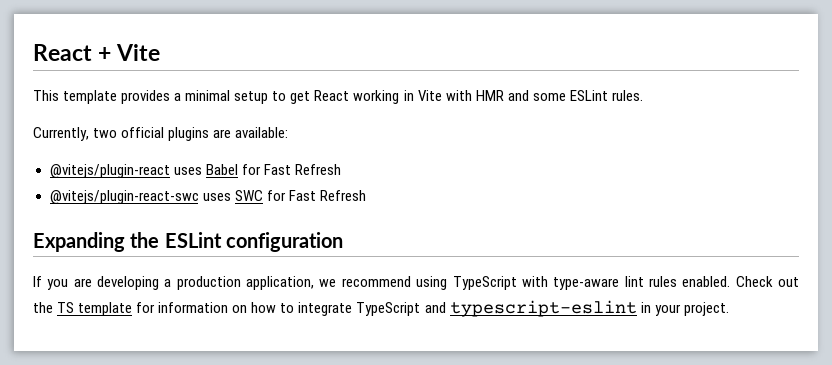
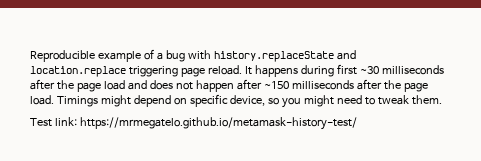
[33,44,161,61] [33,90,643,104] [33,127,289,141] [49,164,341,178] [49,190,366,204] [33,232,344,252] [33,276,800,290] [33,300,729,317] React + Vite // This template provides a minimal setup to get React working in Vite with HMR and some ESLint rules. // Currently, two official plugins are available: // @vitejs/plugin-react uses Babel for Fast Refresh // @vitejs/plugin-react-swc uses SWC for Fast Refresh // Expanding the ESLint configuration // If you are developing a production application, we recommend using TypeScript with type-aware lint rules enabled. Check out the TS template for information on how to integrate TypeScript and typescript-eslint in your project. -> [30,49,356,62] [30,64,444,77] [30,79,428,92] [30,94,442,108] [30,117,357,130] Reproducible example of a bug with history.replaceState and location.replace triggering page reload. It happens during first ~30 milliseconds after the page load and does not happen after ~150 milliseconds after the page load. Timings might depend on specific device, so you might need to tweak them. // Test link: https://mrmegatelo.github.io/metamask-history-test/

